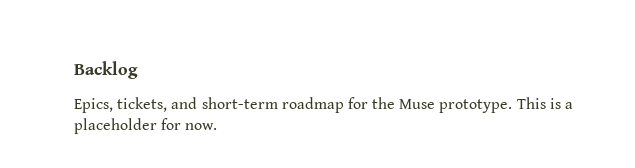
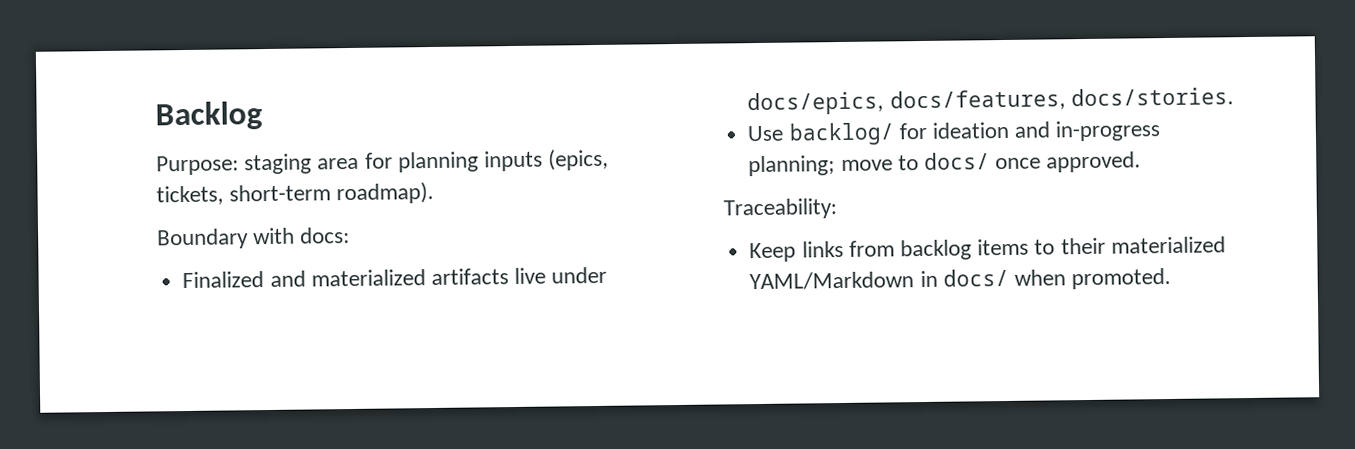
[74,97,574,113] [74,118,218,134] Epics, tickets, and short-term roadmap for the Muse prototype. This is a placeholder for now. -> [156,148,610,176] [156,181,435,206] [157,227,351,250] [182,266,608,289] [747,87,1234,116] [747,120,1162,146] [748,151,1142,177] [723,198,837,220] [749,236,1226,263] [749,267,1172,291] Purpose: staging area for planning inputs (epics, tickets, short-term roadmap). // Boundary with docs: // Finalized and materialized artifacts live under docs/epics, docs/features, docs/stories. // Use backlog/ for ideation and in-progress planning; move to docs/ once approved. // Traceability: // Keep links from backlog items to their materialized YAML/Markdown in docs/ when promoted.

